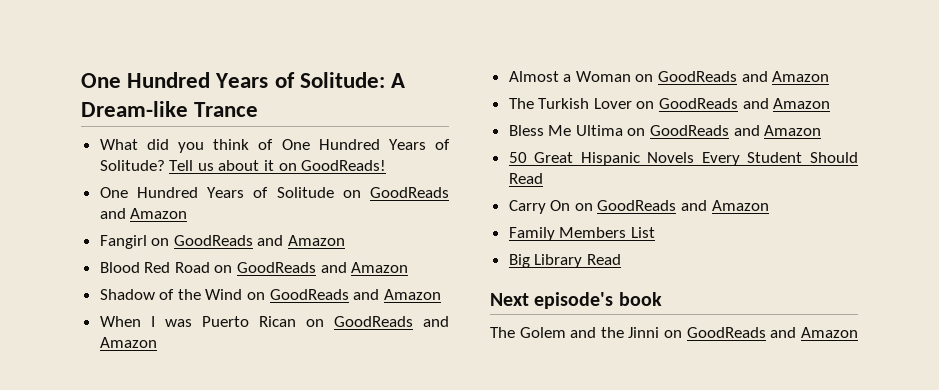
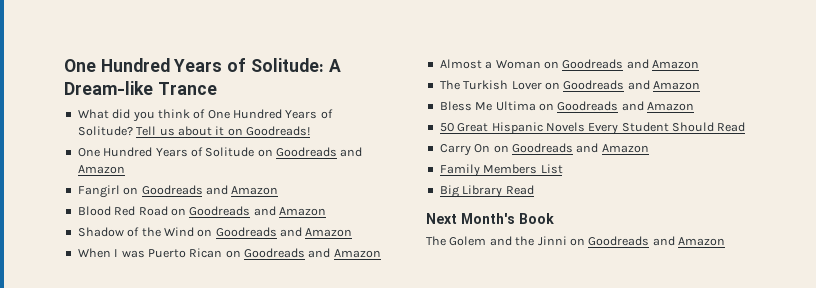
[301,160,387,171] GoodReads! -> [246,126,310,136] Goodreads!
[369,187,449,198] GoodReads -> [276,147,337,157] Goodreads
[173,235,253,246] GoodReads -> [141,185,203,195] Goodreads
[237,262,317,273] GoodReads -> [189,206,251,216] Goodreads
[269,289,349,300] GoodReads -> [215,227,277,237] Goodreads
[333,316,413,327] GoodReads -> [244,248,305,258] Goodreads
[658,71,738,82] GoodReads -> [562,59,624,69] Goodreads
[659,98,739,109] GoodReads -> [563,80,625,90] Goodreads
[650,125,730,136] GoodReads -> [557,101,619,111] Goodreads
[597,200,677,211] GoodReads -> [511,143,573,153] Goodreads
[534,292,662,309] episode's book -> [461,213,554,224] Month's Book
[686,327,766,338] GoodReads -> [588,236,650,246] Goodreads

